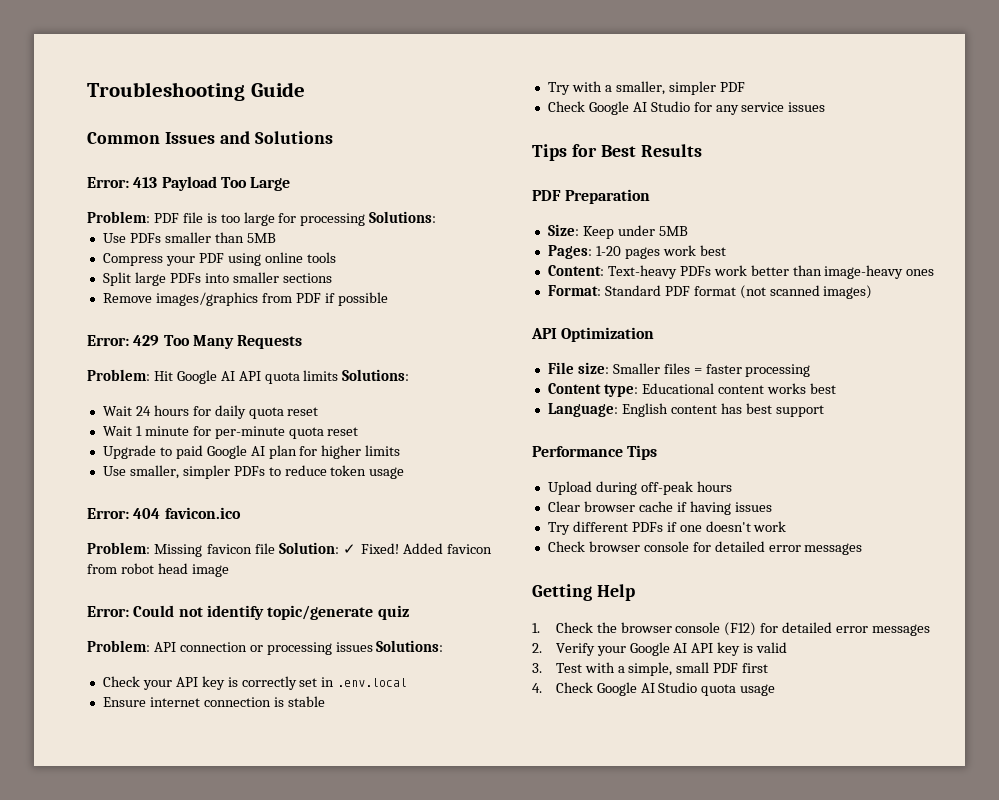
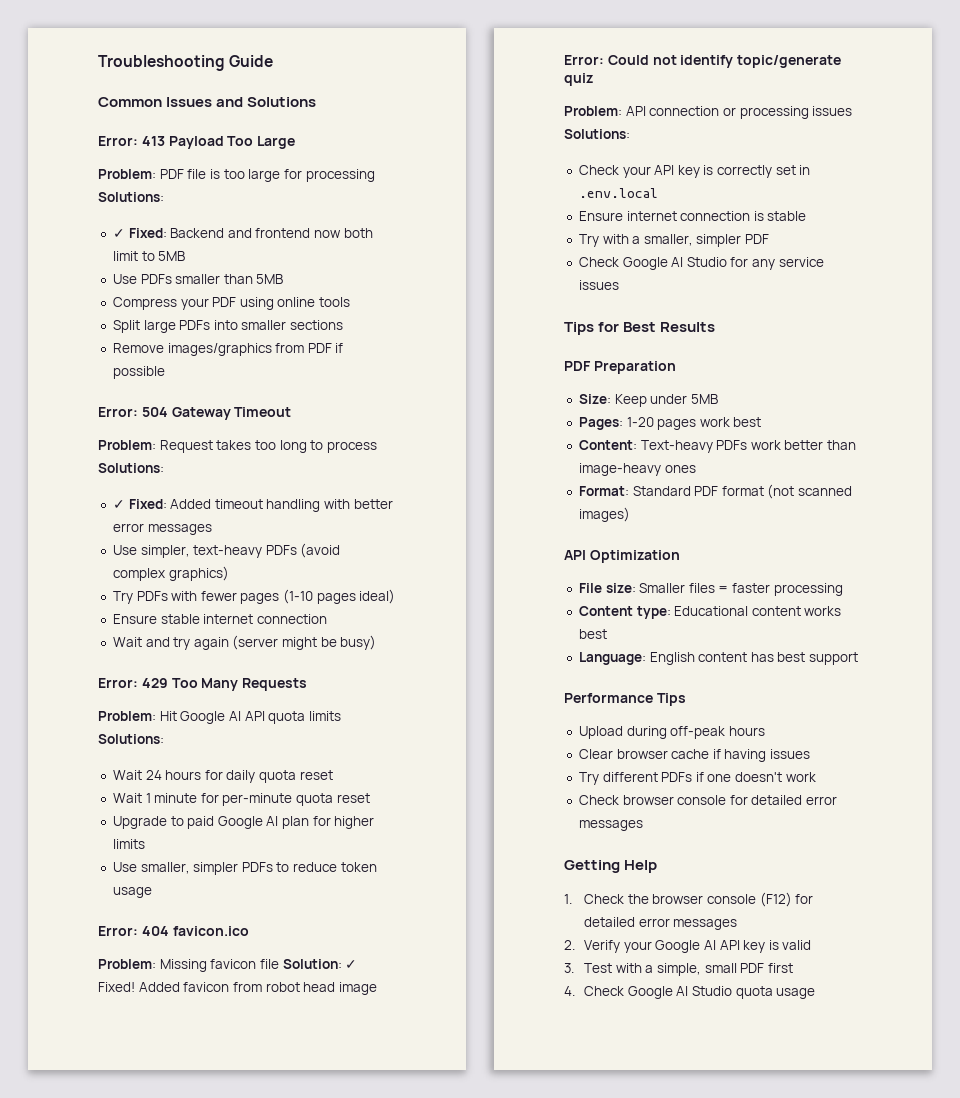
(437, 217) none -> [112,228,373,238] [112,251,186,261] // ✓ Fixed: Backend and frontend now both limit to 5MB
(388, 299) none -> [98,407,292,420] [98,440,377,453] [98,463,164,473] [112,499,393,512] [112,523,212,535] [112,543,341,558] [112,566,229,581] [112,589,396,604] [112,614,327,624] [112,635,377,650] // Error: 504 Gateway Timeout // Problem: Request takes too long to process Solutions: // ✓ Fixed: Added timeout handling with better error messages // Use simpler, text-heavy PDFs (avoid complex graphics) // Try PDFs with fewer pages (1-10 pages ideal) // Ensure stable internet connection // Wait and try again (server might be busy)

